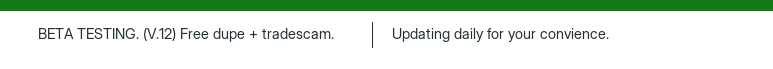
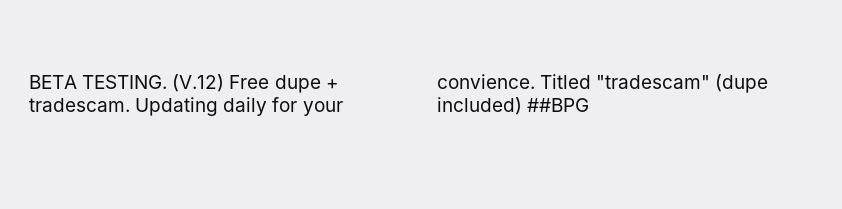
(609, 33) none -> [540,74,769,93] [437,97,590,115] Titled "tradescam" (dupe included) ##BPG

